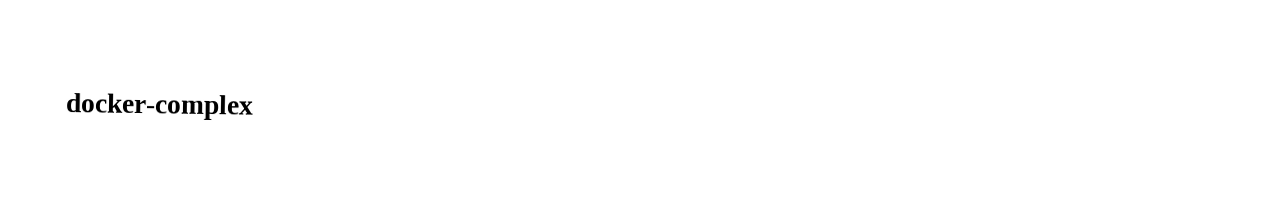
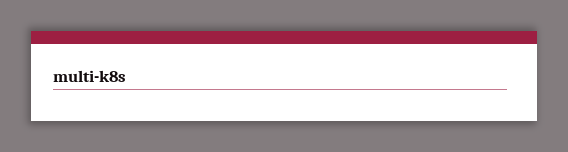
[65,92,254,121] docker-complex -> [53,70,126,82] multi-k8s

